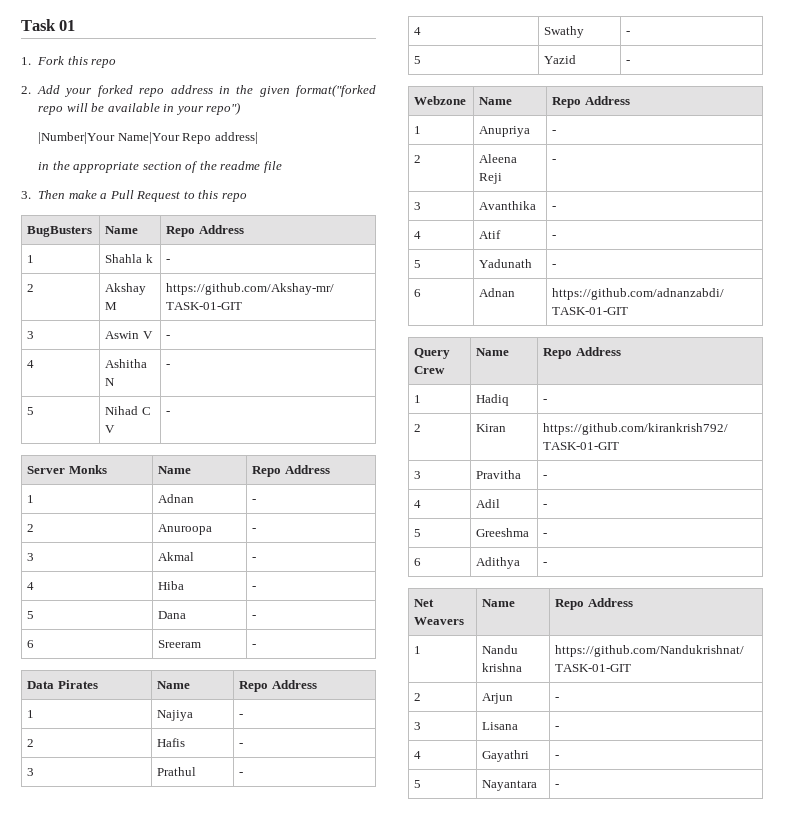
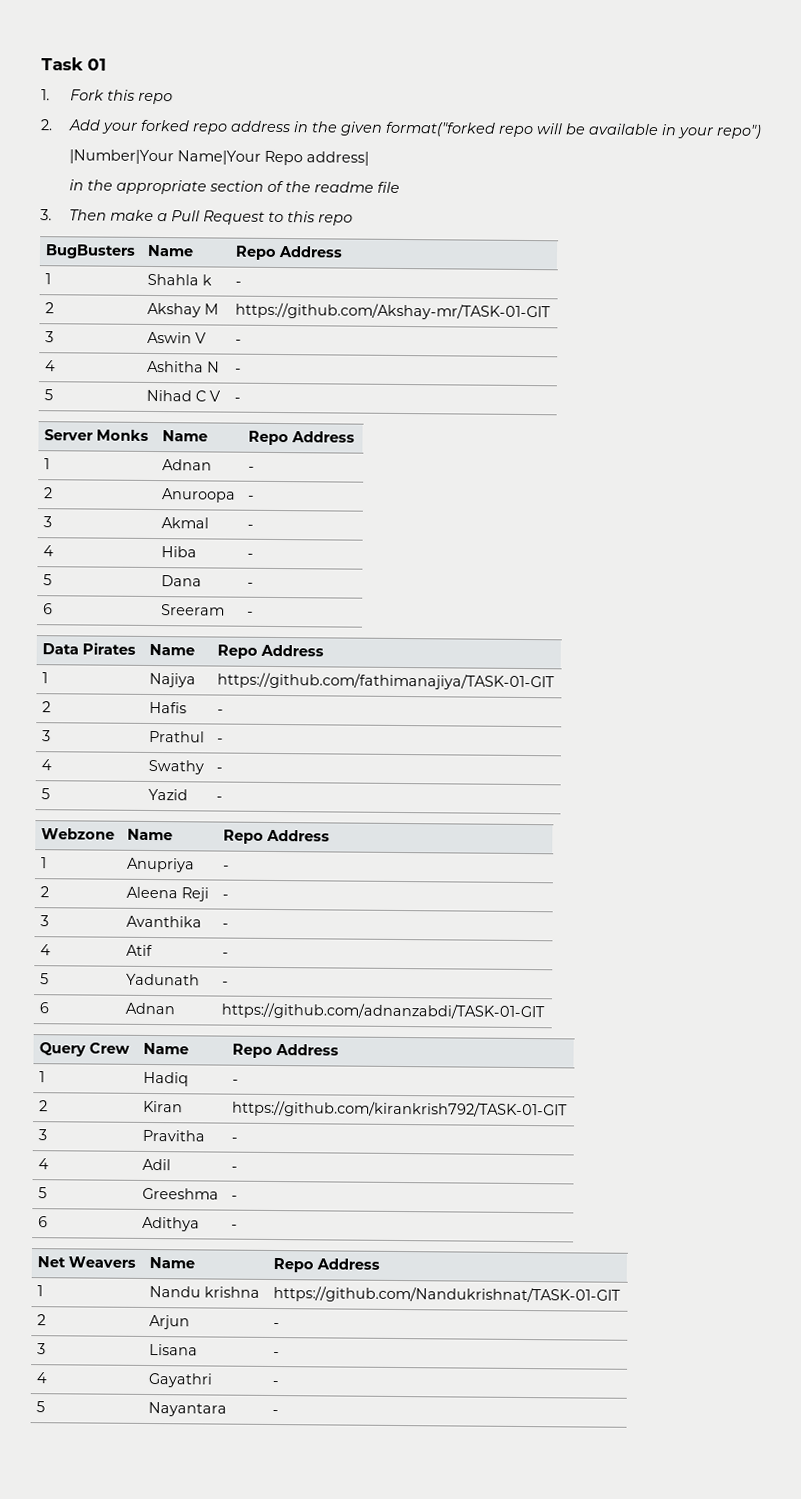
[239,714,244,718] - -> [217,672,556,691] https://github.com/fathimanajiya/TASK-01-GIT

